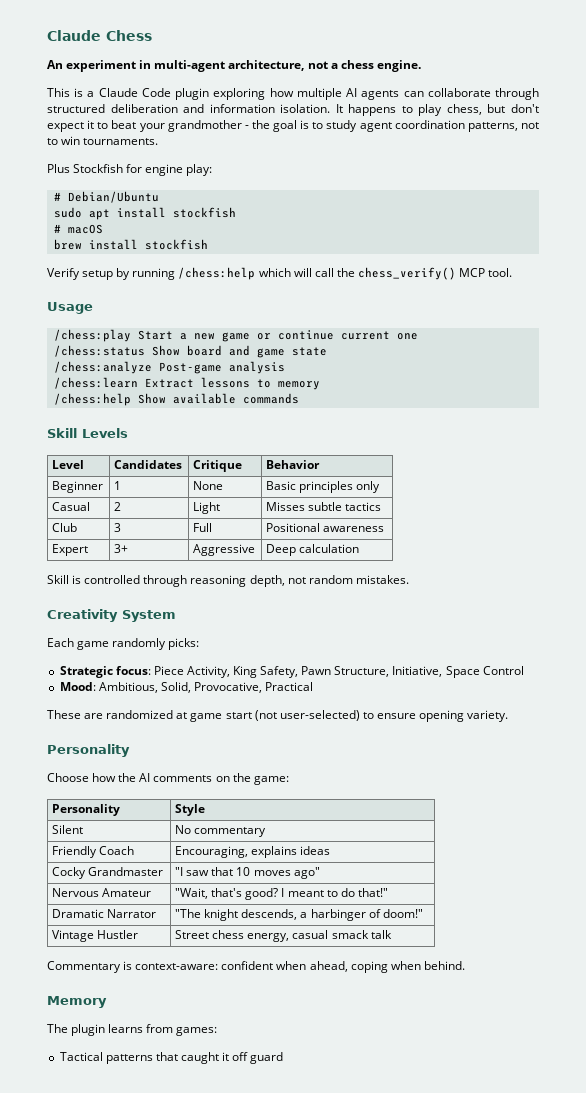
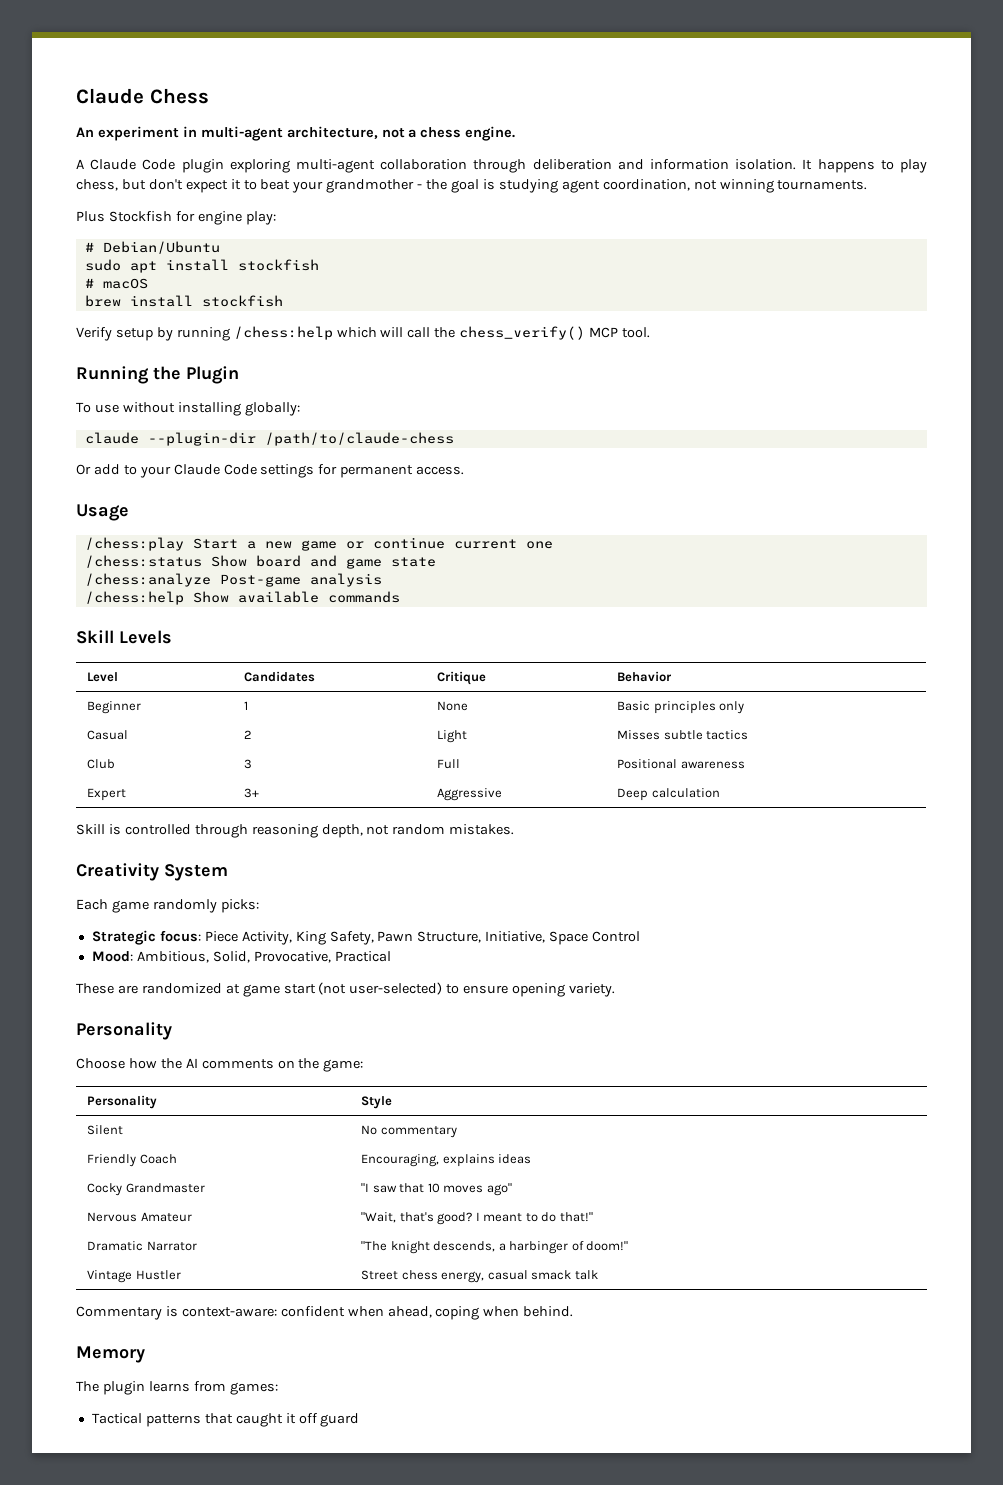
[47,88,95,97] This is a -> [76,159,84,169] A
[269,88,539,100] [47,104,105,113] how multiple AI agents can collaborate through structured -> [296,159,527,173] multi-agent collaboration through
[312,120,539,132] [47,136,81,145] to study agent coordination patterns, not to win -> [498,179,774,193] studying agent coordination, not winning
(513, 272) none -> [76,366,239,384] [76,402,300,416] [84,432,454,446] [76,464,465,478] // Running the Plugin // To use without installing globally: // claude --plugin-dir /path/to/claude-chess // Or add to your Claude Code settings for permanent access.
[53,377,320,390] // /chess:learn Extract lessons to memory -> (382, 580) none

